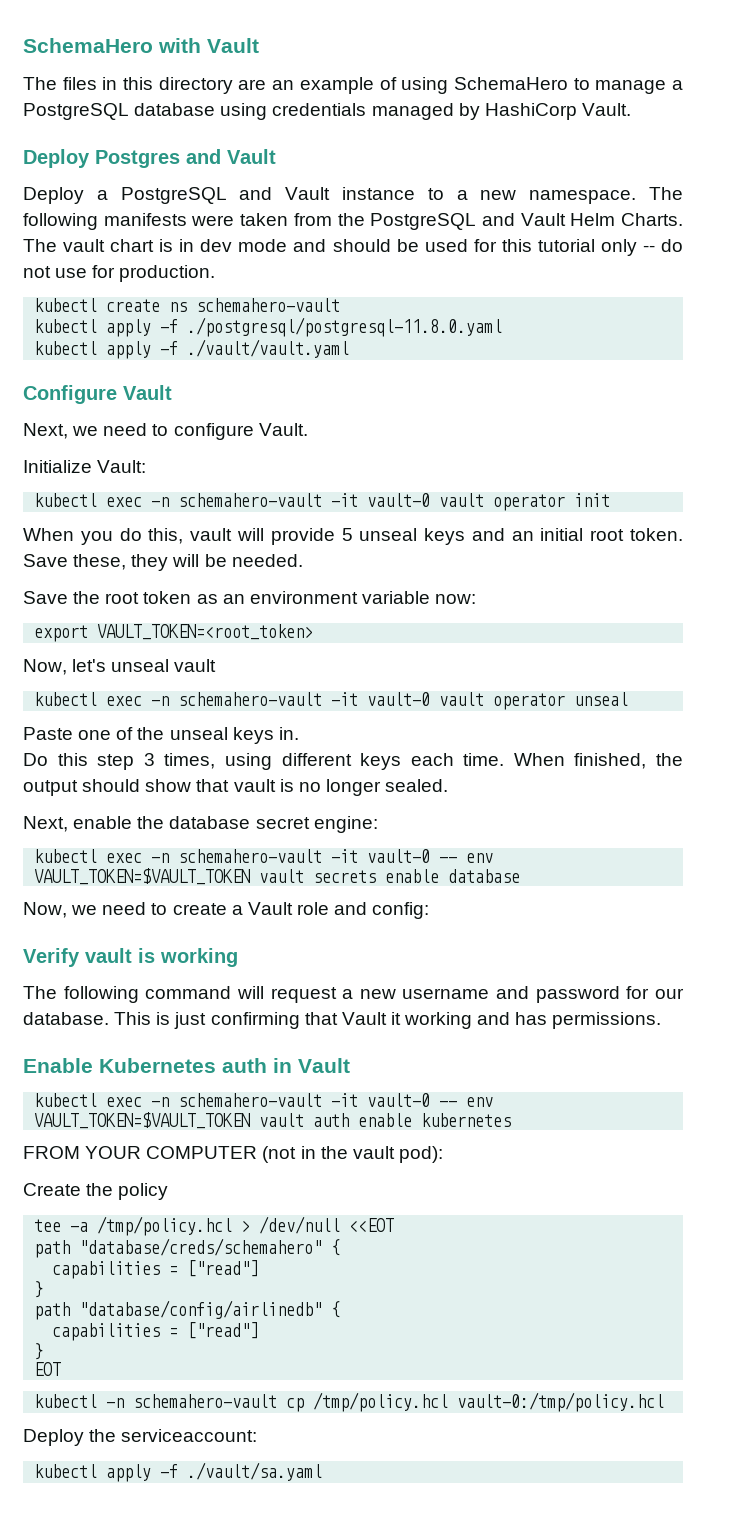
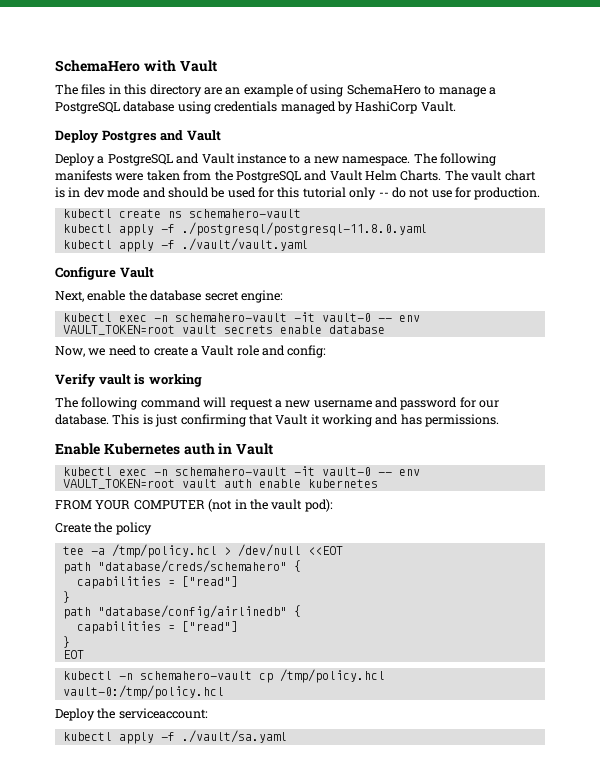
[23,423,308,440] [23,460,147,473] [34,493,611,511] [23,528,683,545] [23,554,303,571] [23,591,477,604] [34,624,314,642] [23,659,217,675] [34,692,629,710] [23,727,299,744] [23,753,683,770] [23,779,449,796] // Next, we need to configure Vault. // Initialize Vault: // kubectl exec -n schemahero-vault -it vault-0 vault operator init // When you do this, vault will provide 5 unseal keys and an initial root token. Save these, they will be needed. // Save the root token as an environment variable now: // export VAULT_TOKEN=<root_token> // Now, let's unseal vault // kubectl exec -n schemahero-vault -it vault-0 vault operator unseal // Paste one of the unseal keys in. // Do this step 3 times, using different keys each time. When finished, the output should show that vault is no longer sealed. -> (154, 272) none
[34,868,251,885] VAULT_TOKEN=$VAULT_TOKEN -> [62,325,175,335] VAULT_TOKEN=root
[34,1112,251,1129] VAULT_TOKEN=$VAULT_TOKEN -> [62,479,175,489] VAULT_TOKEN=root

